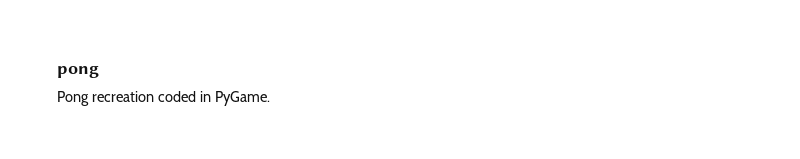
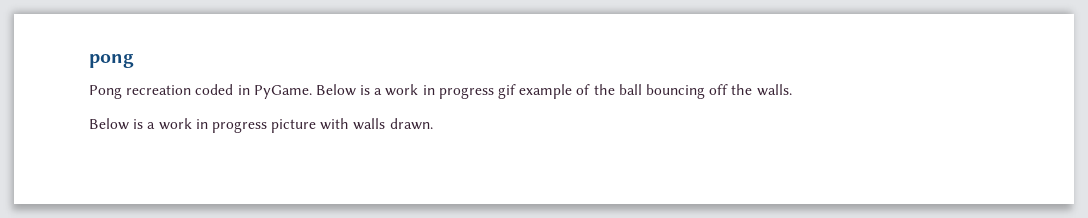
(270, 98) none -> [315,84,792,99] [89,118,433,133] Below is a work in progress gif example of the ball bouncing off the walls. // Below is a work in progress picture with walls drawn.

